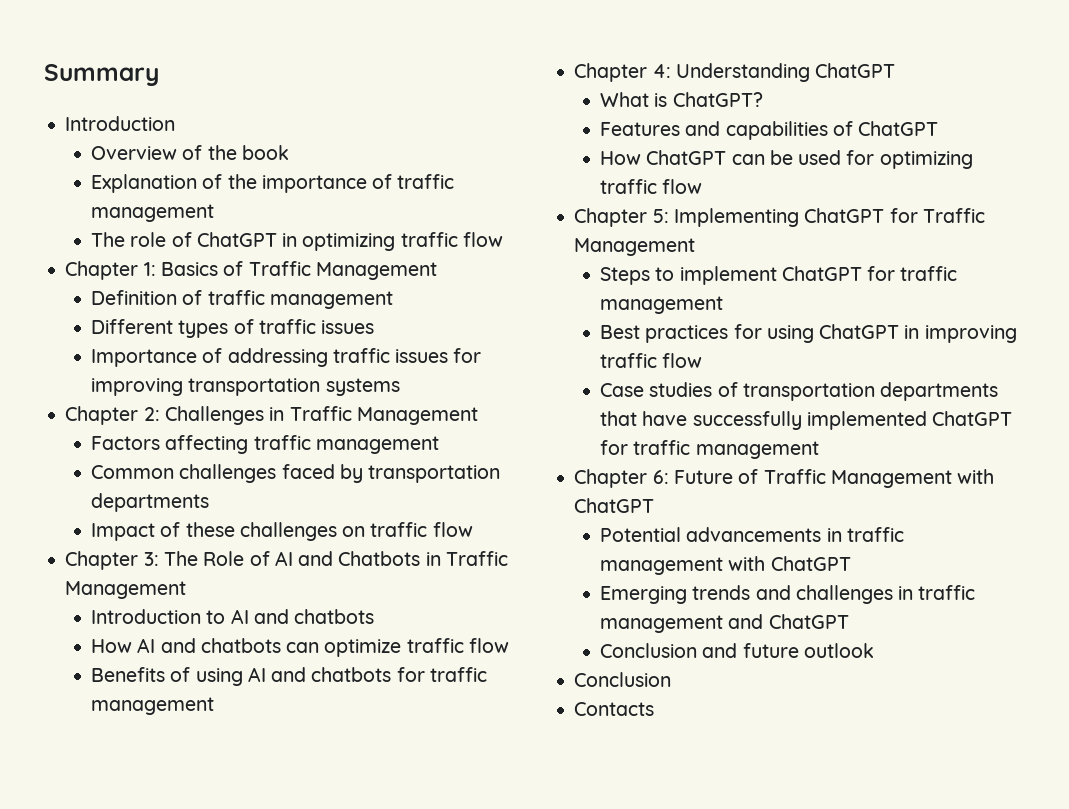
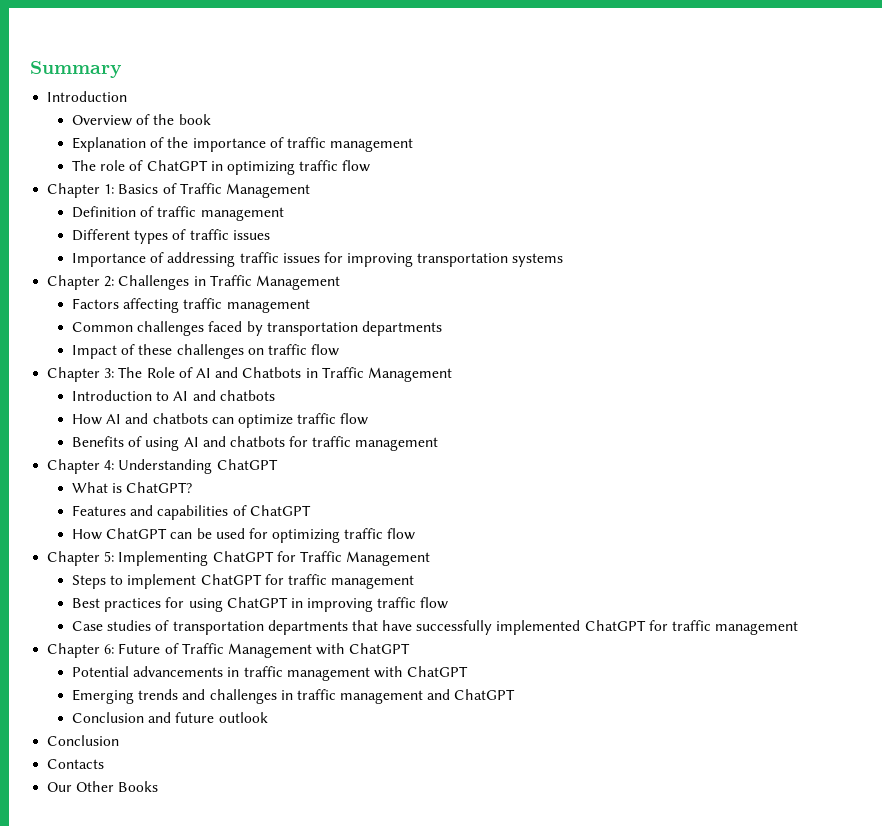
(655, 709) none -> [47,781,159,792] // Our Other Books

